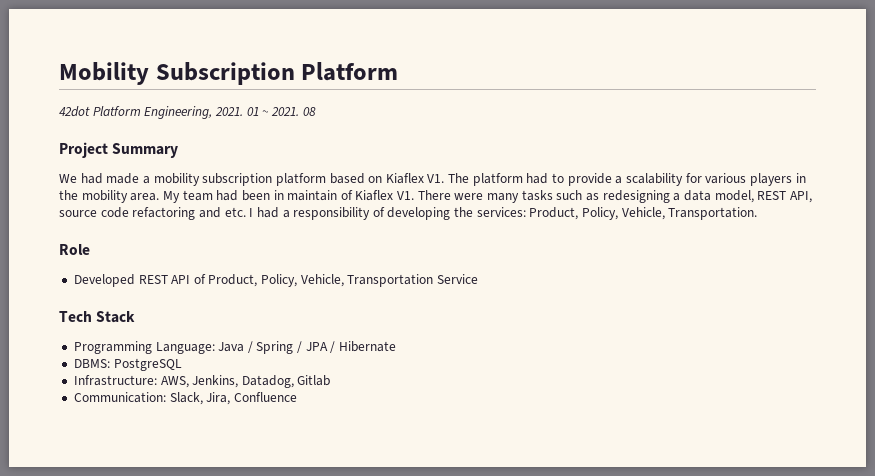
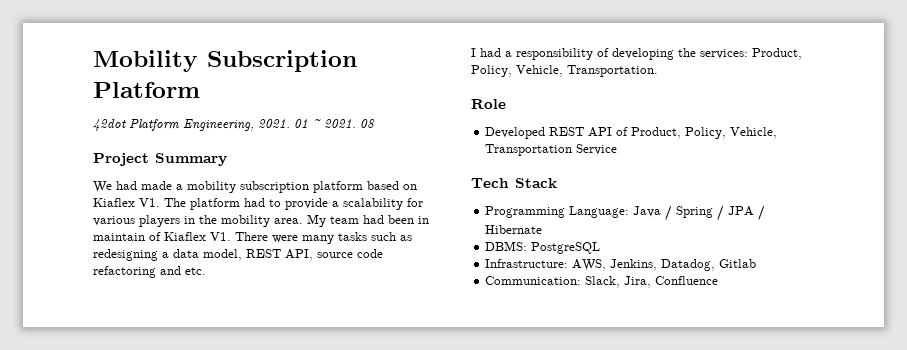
(246, 212) none -> (206, 271) //

